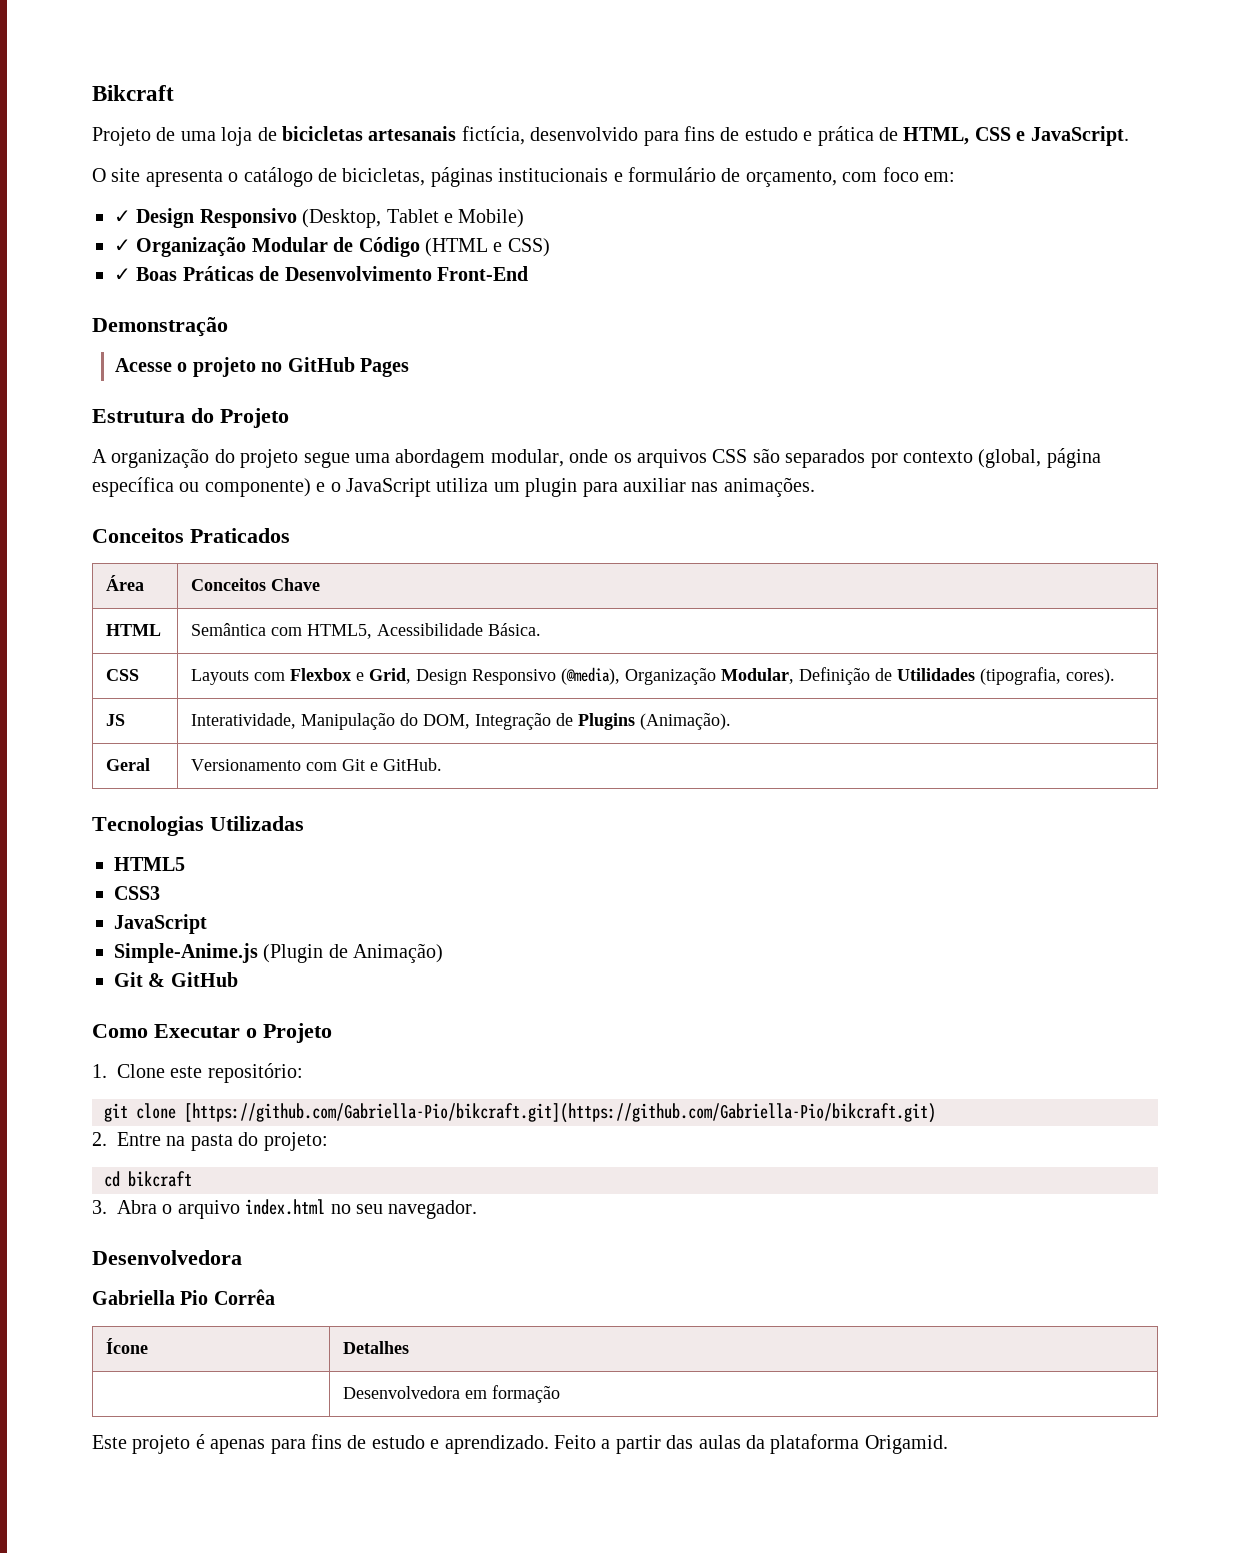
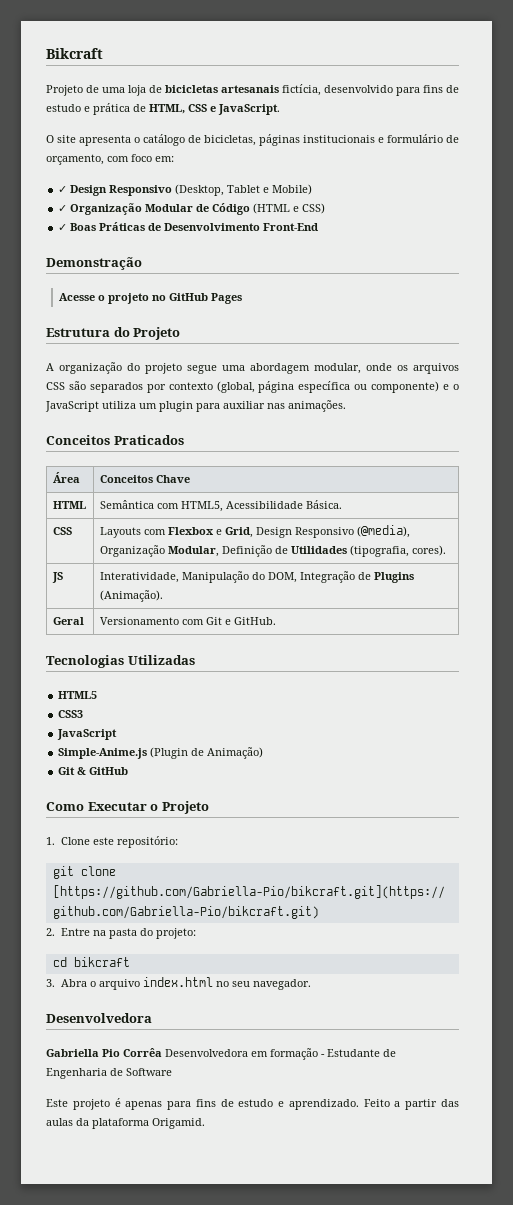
[106,1338,149,1354] [343,1341,410,1354] // Ícone | Detalhes // | -> (162, 1052) none
(561, 1394) none -> [321,1049,396,1057] [46,1068,172,1079] - Estudante de Engenharia de Software

